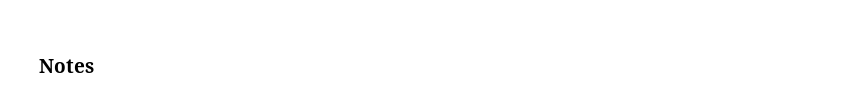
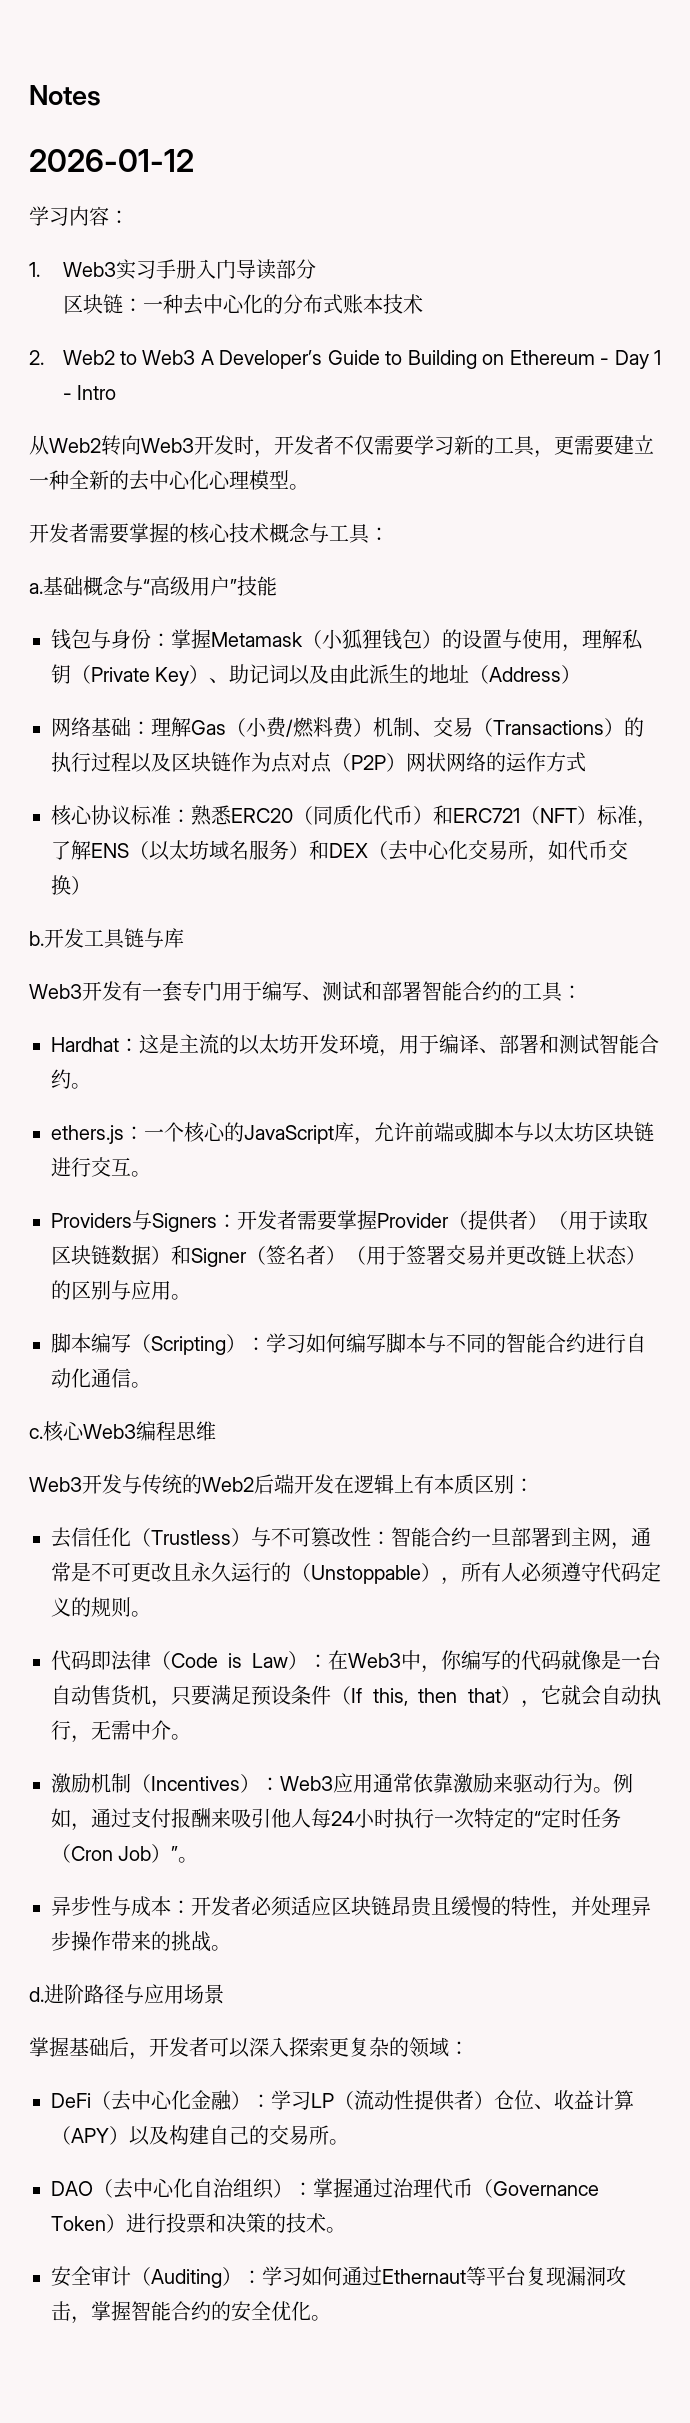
(94, 66) none -> [29,149,194,172] [29,206,129,226] [29,259,316,280] [62,294,423,315] [29,350,662,369] [62,385,116,400] [29,435,654,458] [29,470,309,491] [29,523,389,544] [29,576,277,596] [51,629,643,652] [51,664,582,686] [51,717,644,738] [51,752,586,773] [51,805,657,828] [51,840,628,863] [51,875,91,895] [29,928,184,949] [29,981,582,1002] [51,1034,659,1057] [51,1069,91,1089] [51,1122,654,1145] [51,1157,151,1177] [51,1210,648,1232] [51,1245,646,1267] [51,1280,191,1300] [51,1333,646,1355] [51,1368,151,1388] [29,1421,216,1442] [29,1474,534,1494] [51,1527,651,1550] [51,1562,661,1585] [51,1597,151,1617] [51,1650,661,1673] [51,1685,661,1708] [51,1720,191,1743] [51,1773,633,1793] [51,1808,621,1831] [51,1844,199,1863] [51,1896,651,1919] [51,1931,231,1952] [29,1984,224,2004] [29,2037,469,2060] [51,2090,634,2111] [51,2125,349,2146] [51,2178,599,2199] [51,2213,346,2233] [51,2266,626,2288] [51,2301,331,2324] // 2026-01-12 // 学习内容： // 1. Web3实习手册入门导读部分 // 区块链：一种去中心化的分布式账本技术 // 2. Web2 to Web3 A Developer’s Guide to Building on Ethereum - Day 1 - Intro // 从Web2转向Web3开发时，开发者不仅需要学习新的工具，更需要建立一种全新的去中心化心理模型。 // 开发者需要掌握的核心技术概念与工具： // a.基础概念与“高级用户”技能 // 钱包与身份：掌握Metamask（小狐狸钱包）的设置与使用，理解私钥（Private Key）、助记词以及由此派生的地址（Address） // 网络基础：理解Gas（小费/燃料费）机制、交易（Transactions）的执行过程以及区块链作为点对点（P2P）网状网络的运作方式 // 核心协议标准：熟悉ERC20（同质化代币）和ERC721（NFT）标准，了解ENS（以太坊域名服务）和DEX（去中心化交易所，如代币交换） // b.开发工具链与库 // Web3开发有一套专门用于编写、测试和部署智能合约的工具： // Hardhat：这是主流的以太坊开发环境，用于编译、部署和测试智能合约。 // ethers.js：一个核心的JavaScript库，允许前端或脚本与以太坊区块链进行交互。 // Providers与Signers：开发者需要掌握Provider（提供者）（用于读取区块链数据）和Signer（签名者）（用于签署交易并更改链上状态）的区别与应用。 // 脚本编写（Scripting）：学习如何编写脚本与不同的智能合约进行自动化通信。 // c.核心Web3编程思维 // Web3开发与传统的Web2后端开发在逻辑上有本质区别： // 去信任化（Trustless）与不可篡改性：智能合约一旦部署到主网，通常是不可更改且永久运行的（Unstoppable），所有人必须遵守代码定义的规则。 // 代码即法律（Code is Law）：在Web3中，你编写的代码就像是一台自动售货机，只要满足预设条件（If this, then that），它就会自动执行，无需中介。 // 激励机制（Incentives）：Web3应用通常依靠激励来驱动行为。例如，通过支付报酬来吸引他人每24小时执行一次特定的“定时任务（Cron Job）”。 // 异步性与成本：开发者必须适应区块链昂贵且缓慢的特性，并处理异步操作带来的挑战。 // d.进阶路径与应用场景 // 掌握基础后，开发者可以深入探索更复杂的领域： // DeFi（去中心化金融）：学习LP（流动性提供者）仓位、收益计算（APY）以及构建自己的交易所。 // DAO（去中心化自治组织）：掌握通过治理代币（Governance Token）进行投票和决策的技术。 // 安全审计（Auditing）：学习如何通过Ethernaut等平台复现漏洞攻击，掌握智能合约的安全优化。

